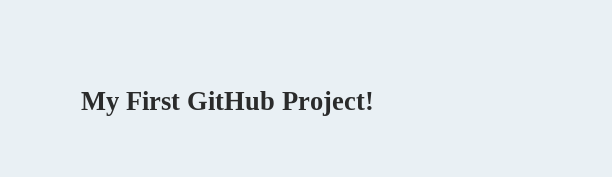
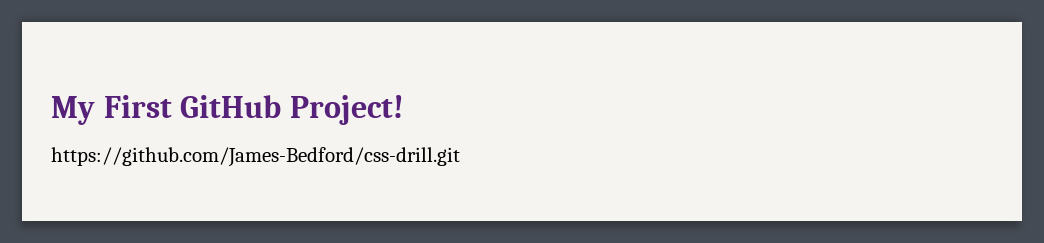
(375, 103) none -> [51,147,460,167] // https://github.com/James-Bedford/css-drill.git

